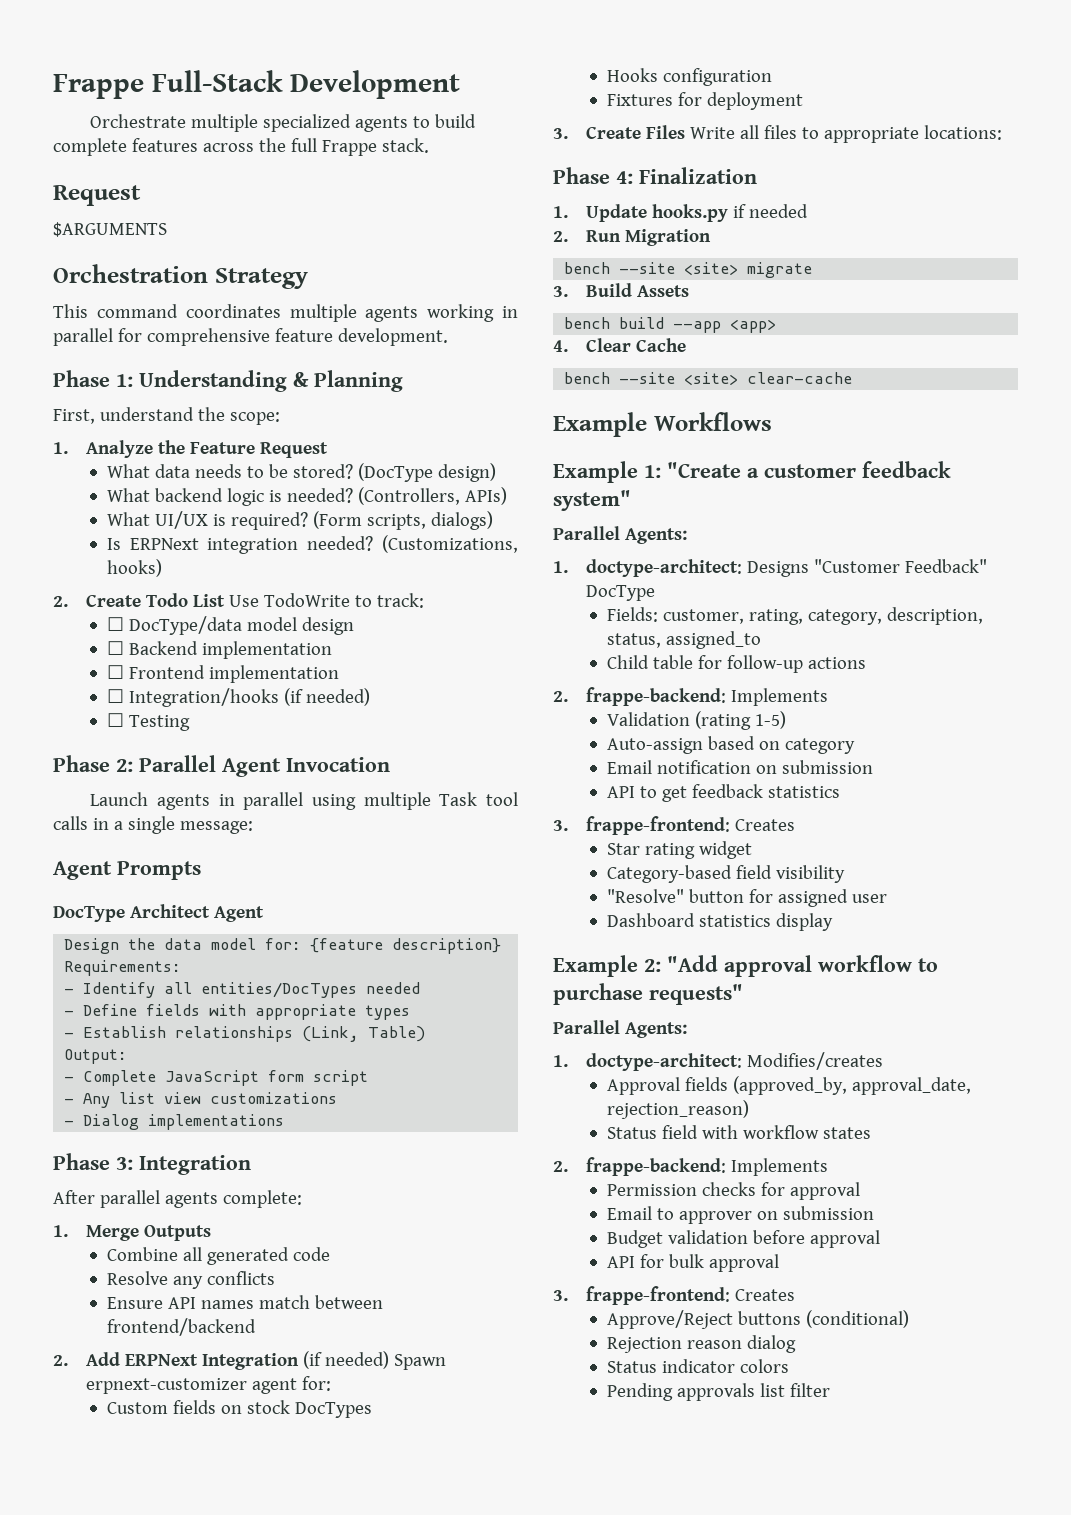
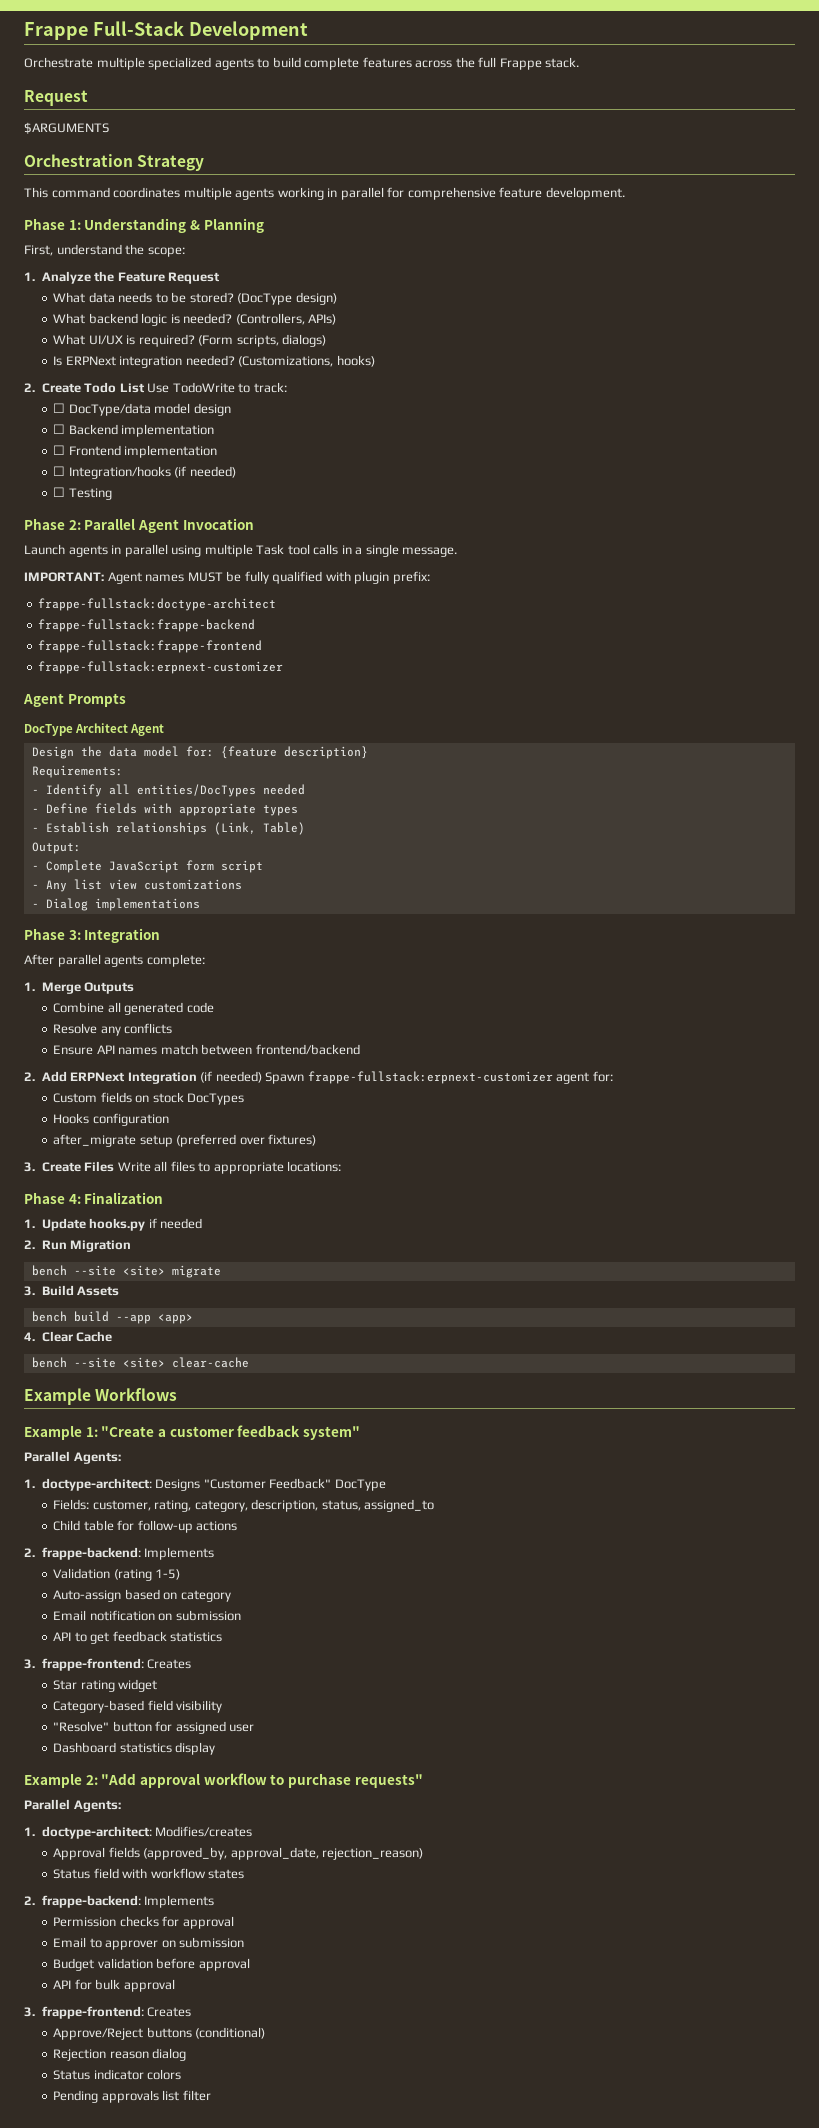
[179,821,253,834] message: -> [402,547,458,557] [24,571,430,584] [38,598,277,611] [38,619,256,632] [38,640,263,653] [38,661,284,674] message. // IMPORTANT: Agent names MUST be fully qualified with plugin prefix: // frappe-fullstack:doctype-architect // frappe-fullstack:frappe-backend // frappe-fullstack:frappe-frontend // frappe-fullstack:erpnext-customizer
[86,1378,248,1394] erpnext-customizer -> [307,1071,553,1084] frappe-fullstack:erpnext-customizer
[606,92,803,110] Fixtures for deployment -> [53,1134,317,1147] after_migrate setup (preferred over fixtures)

